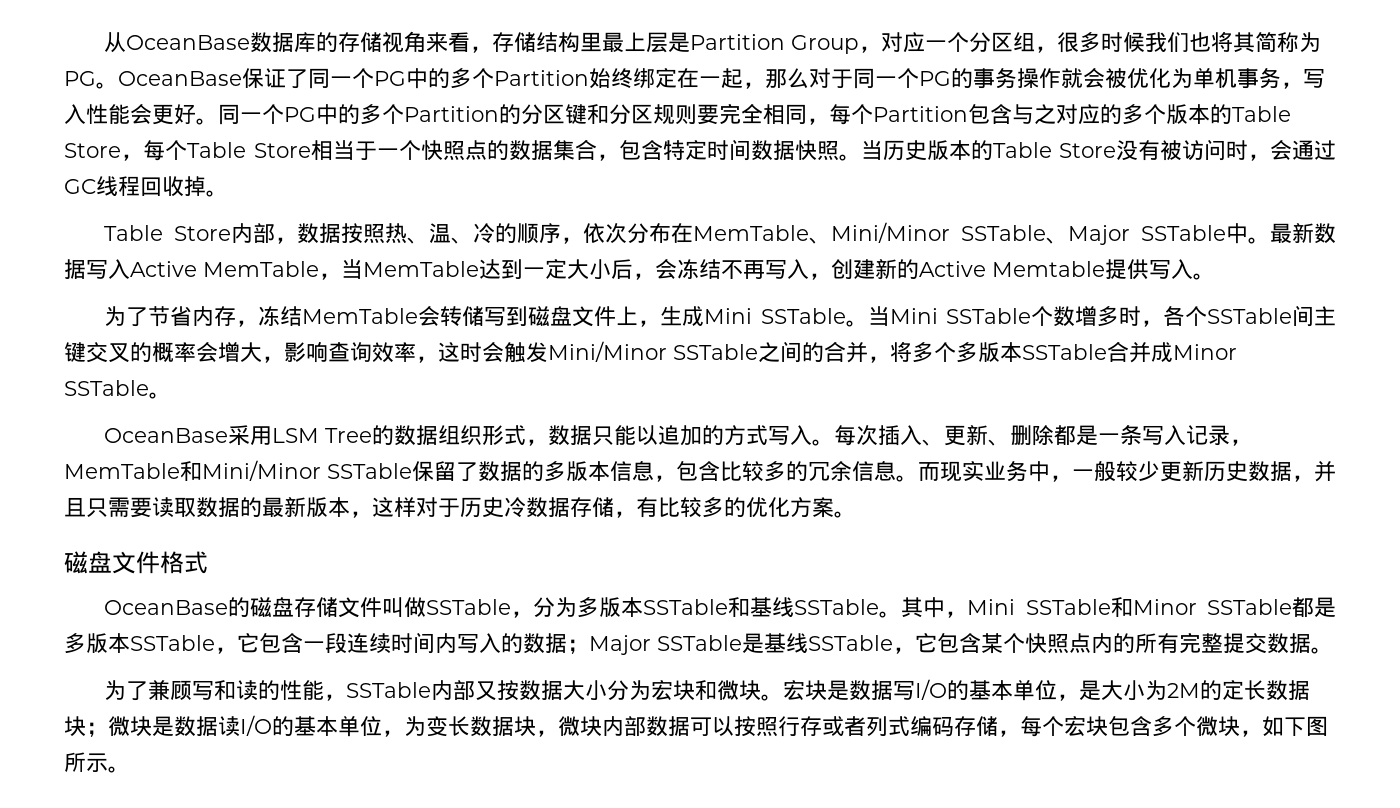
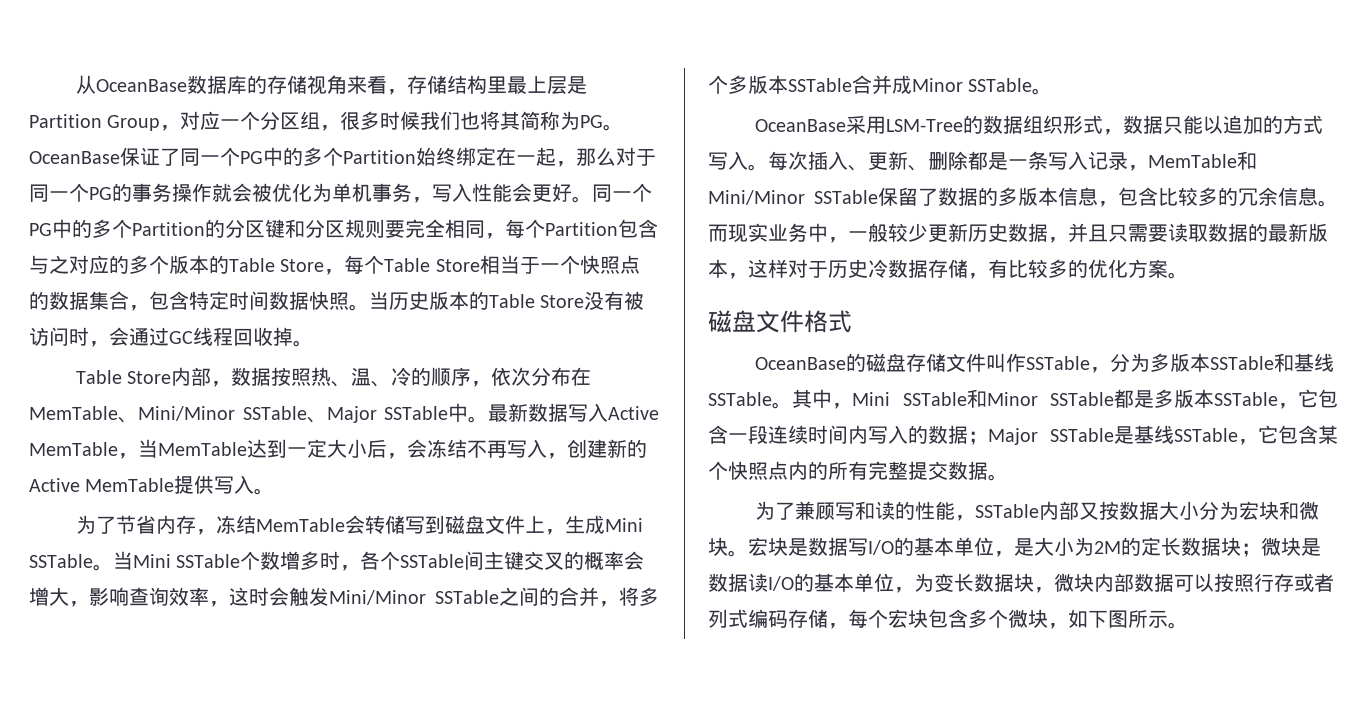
[992,261,1105,277] Memtable -> [85,478,175,492] MemTable
[272,428,373,443] LSM Tree -> [885,119,963,132] LSM-Tree
[404,597,427,617] 做 -> [1005,353,1026,372] 作

